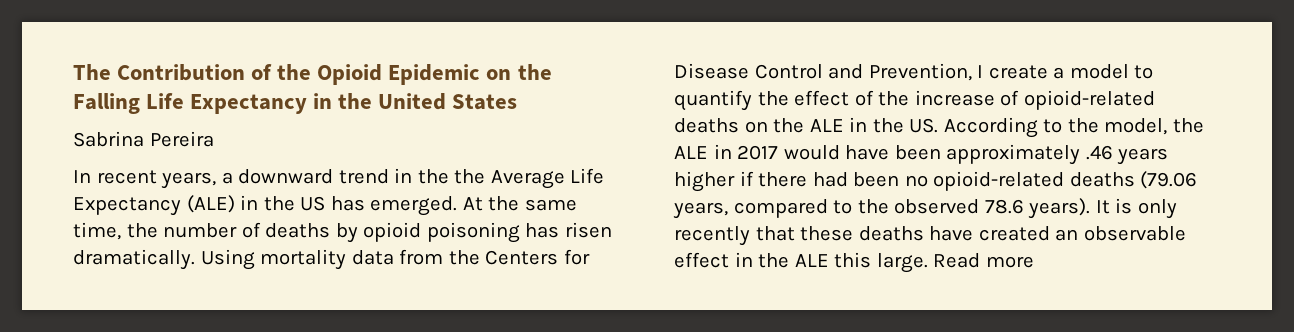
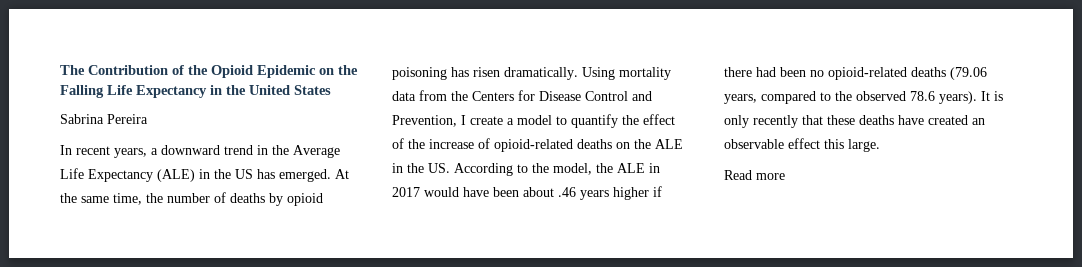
[454,169,486,184] the -> (289, 150) none
[946,144,1081,165] approximately -> [523,187,554,197] about
[734,252,829,268] in the ALE -> (820, 143) none
(928, 263) none -> (880, 145) //

